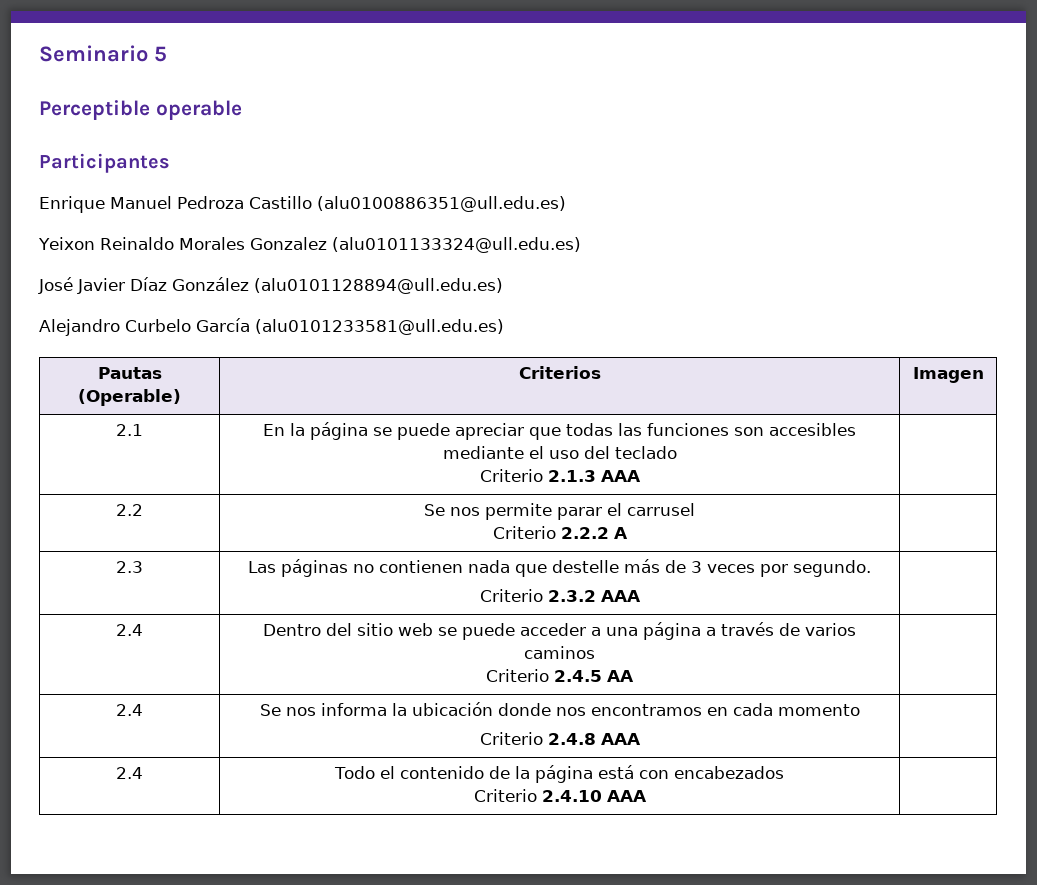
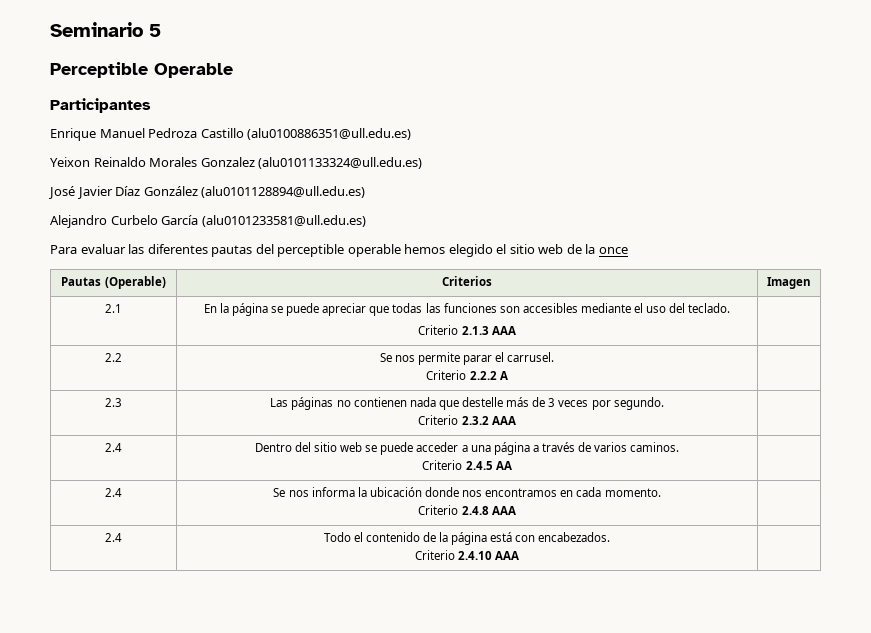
[155,100,242,120] operable -> [154,63,233,78] Operable
(504, 327) none -> [50,244,628,257] // Para evaluar las diferentes pautas del perceptible operable hemos elegido el sitio web de la once
[614,446,677,459] teclado -> [688,303,731,313] teclado.
[627,503,695,516] carrusel -> [507,352,555,362] carrusel.
[524,646,595,659] caminos -> [630,442,680,452] caminos.
[777,704,860,716] momento -> [604,488,661,497] momento.
[674,766,785,779] encabezados -> [538,532,611,542] encabezados.

